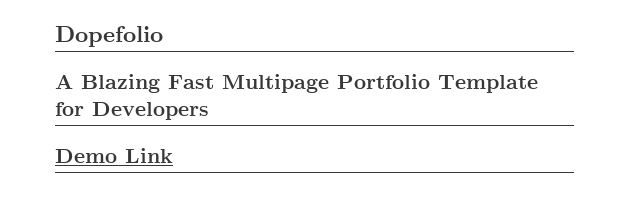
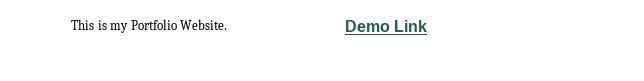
[55,26,163,47] [55,74,538,93] [55,102,209,120] Dopefolio // A Blazing Fast Multipage Portfolio Template for Developers -> [71,19,228,33] This is my Portfolio Website.

